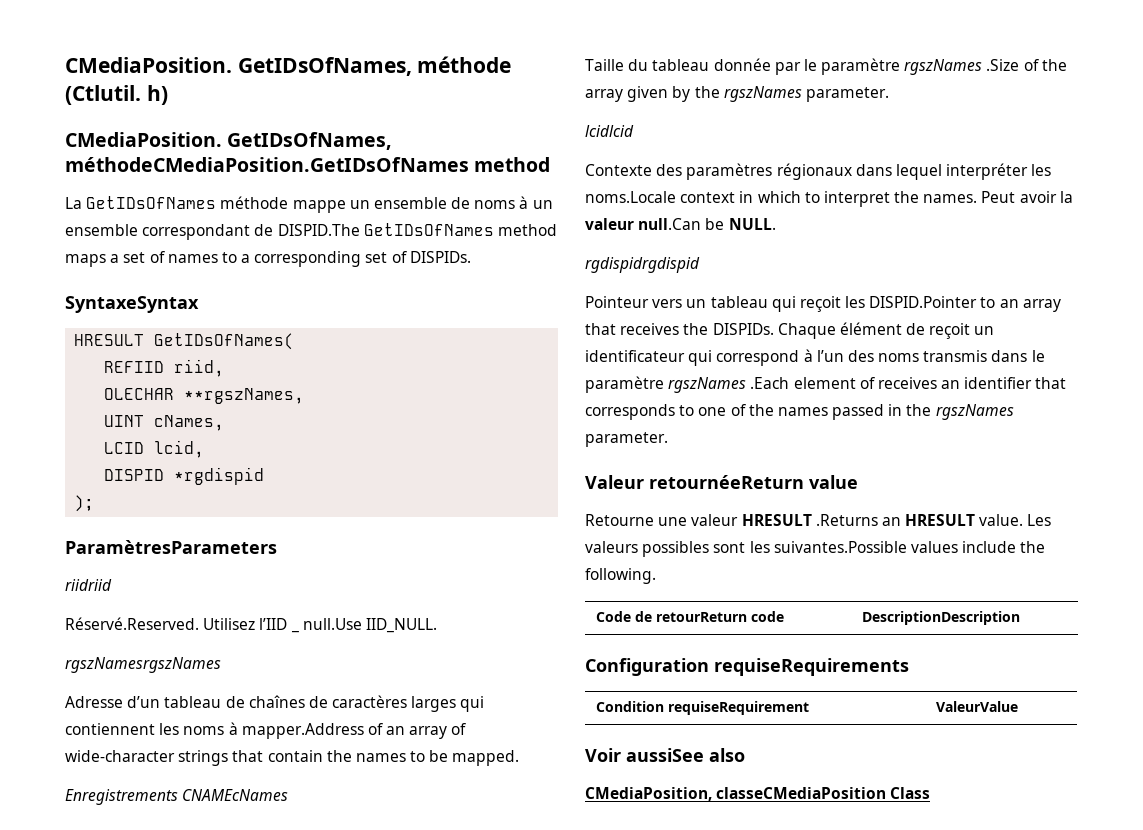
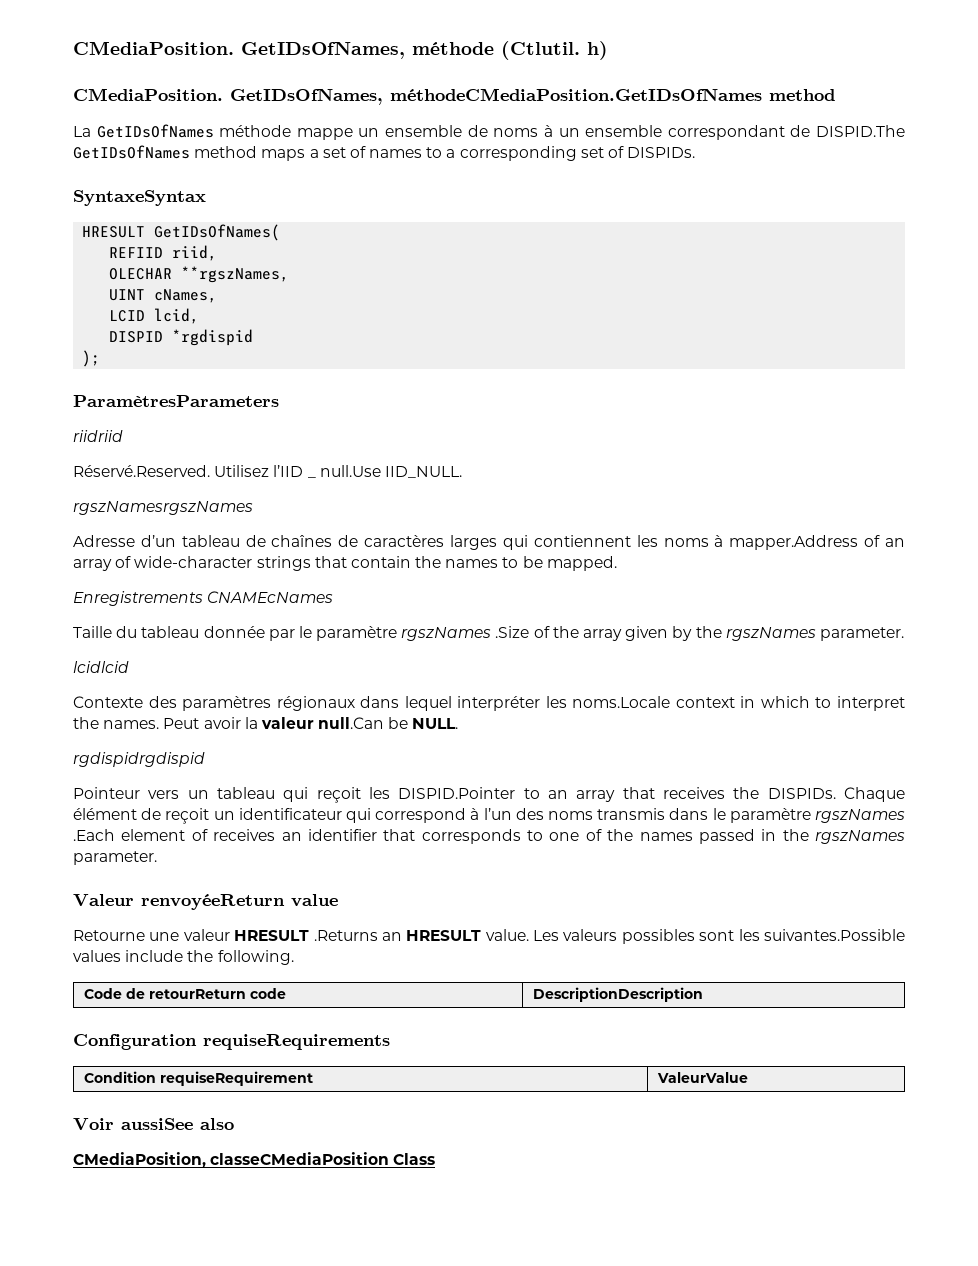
[649,475,804,489] retournéeReturn -> [141,894,285,910] renvoyéeReturn

